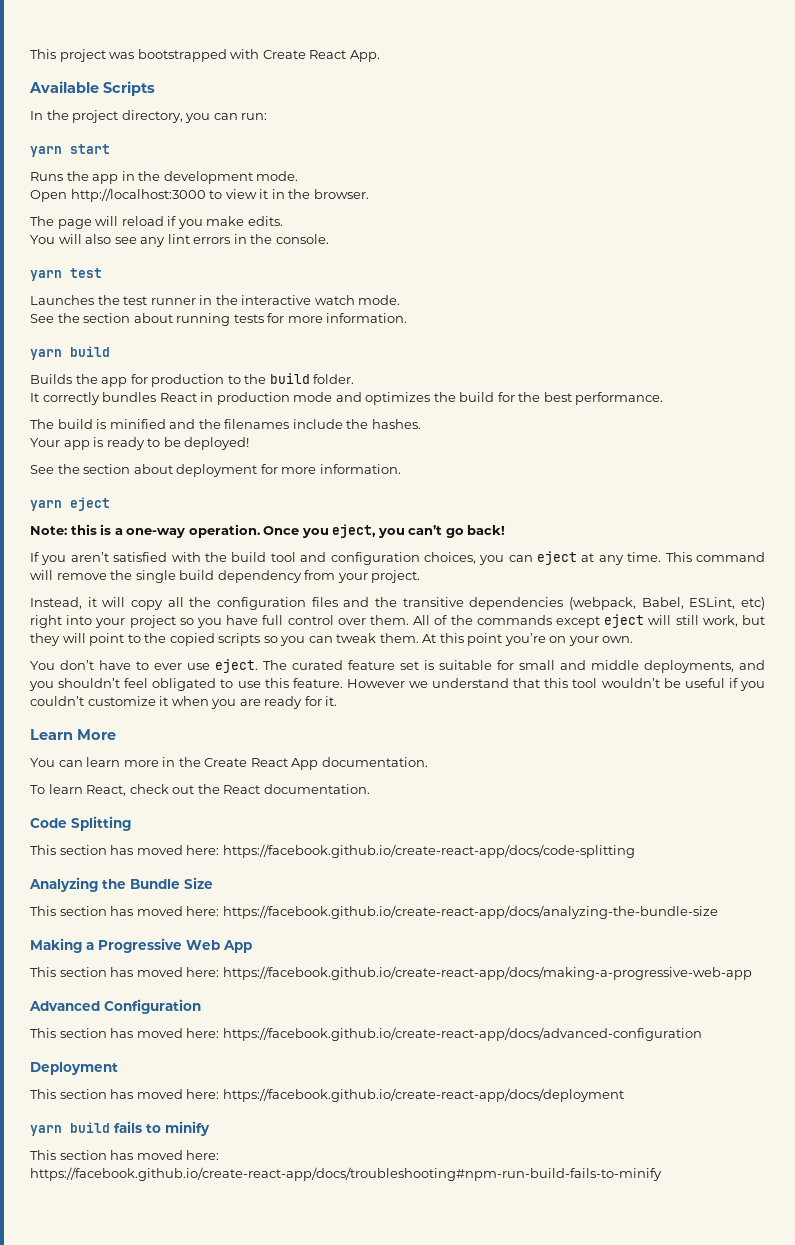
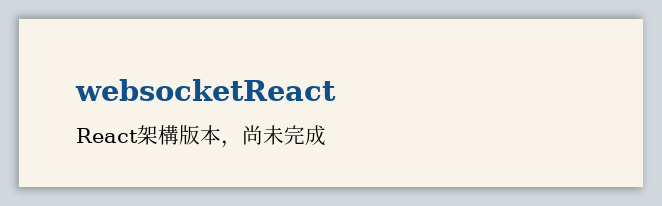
[30,49,380,62] [29,81,155,96] [30,110,268,123] [30,144,110,157] [30,171,299,184] [30,188,369,202] [30,216,283,229] [30,234,329,247] [30,268,102,281] [30,295,401,305] [30,313,408,326] [30,346,110,360] [30,373,355,387] [30,392,664,405] [30,419,421,429] [30,437,250,450] [30,464,401,477] [30,497,110,511] [30,524,506,538] [30,551,766,565] [30,570,421,583] [30,597,765,610] [30,614,766,628] [30,633,634,646] [30,659,765,673] [29,678,765,691] [30,696,338,709] [30,729,116,740] [30,757,428,770] [30,784,370,796] [30,816,131,831] [30,844,635,858] [29,877,213,892] [30,905,718,919] [30,938,252,953] [30,966,752,980] [29,999,201,1014] [30,1027,702,1041] [30,1062,118,1075] [30,1088,624,1102] [30,1121,210,1136] [30,1150,220,1160] [30,1167,662,1181] This project was bootstrapped with Create React App. // Available Scripts // In the project directory, you can run: // yarn start // Runs the app in the development mode. // Open http://localhost:3000 to view it in the browser. // The page will reload if you make edits. // You will also see any lint errors in the console. // yarn test // Launches the test runner in the interactive watch mode. // See the section about running tests for more information. // yarn build // Builds the app for production to the build folder. // It correctly bundles React in production mode and optimizes the build for the best performance. // The build is minified and the filenames include the hashes. // Your app is ready to be deployed! // See the section about deployment for more information. // yarn eject // Note: this is a one-way operation. Once you eject, you can’t go back! // If you aren’t satisfied with the build tool and configuration choices, you can eject at any time. This command will remove the single build dependency from your project. // Instead, it will copy all the configuration files and the transitive dependencies (webpack, Babel, ESLint, etc) right into your project so you have full control over them. All of the commands except eject will still work, but they will point to the copied scripts so you can tweak them. At this point you’re on your own. // You don’t have to ever use eject. The curated feature set is suitable for small and middle deployments, and you shouldn’t feel obligated to use this feature. However we understand that this tool wouldn’t be useful if you couldn’t customize it when you are ready for it. // Learn More // You can learn more in the Create React App documentation. // To learn React, check out the React documentation. // Code Splitting // This section has moved here: https://facebook.github.io/create-react-app/docs/code-splitting // Analyzing the Bundle Size // This section has moved here: https://facebook.github.io/create-react-app/docs/analyzing-the-bundle-size // Making a Progressive Web App // This section has moved here: https://facebook.github.io/create-react-app/docs/making-a-progressive-web-app // Advanced Configuration // This section has moved here: https://facebook.github.io/create-react-app/docs/advanced-configuration // Deployment // This section has moved here: https://facebook.github.io/create-react-app/docs/deployment // yarn build fails to minify // This section has moved here: https://facebook.github.io/create-react-app/docs/troubleshooting#npm-run-build-fails-to-minify -> [75,79,336,101] [76,125,326,148] websocketReact // React架構版本，尚未完成

